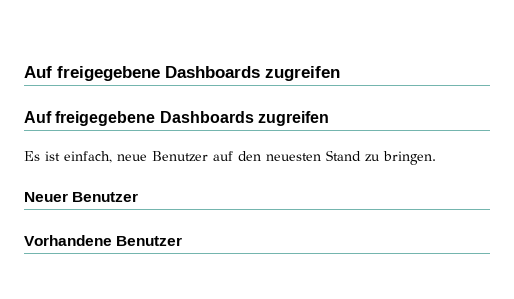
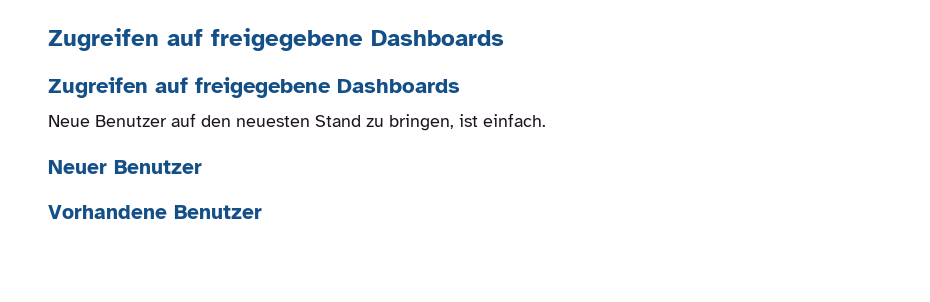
[24,66,340,81] [24,111,329,126] [24,151,147,163] Auf freigegebene Dashboards zugreifen // Auf freigegebene Dashboards zugreifen // Es ist einfach, neue -> [48,28,504,51] [48,77,460,98] [48,115,90,127] Zugreifen auf freigegebene Dashboards // Zugreifen auf freigegebene Dashboards // Neue
[383,151,436,165] bringen. -> [389,113,546,131] bringen, ist einfach.

